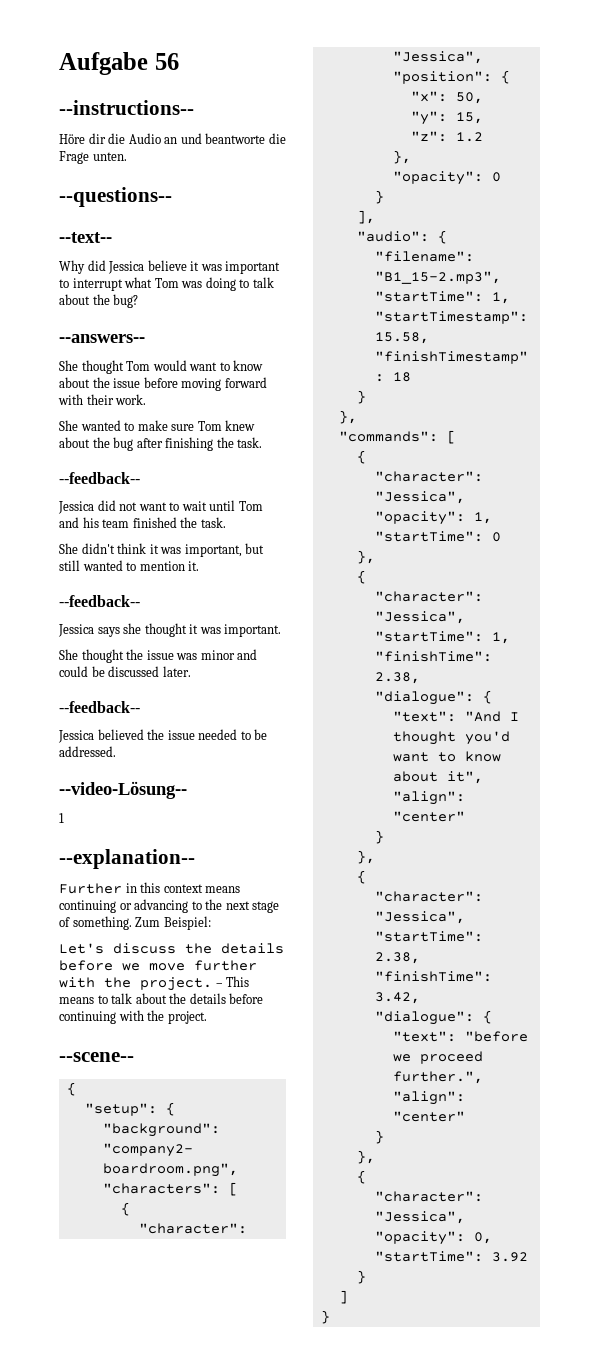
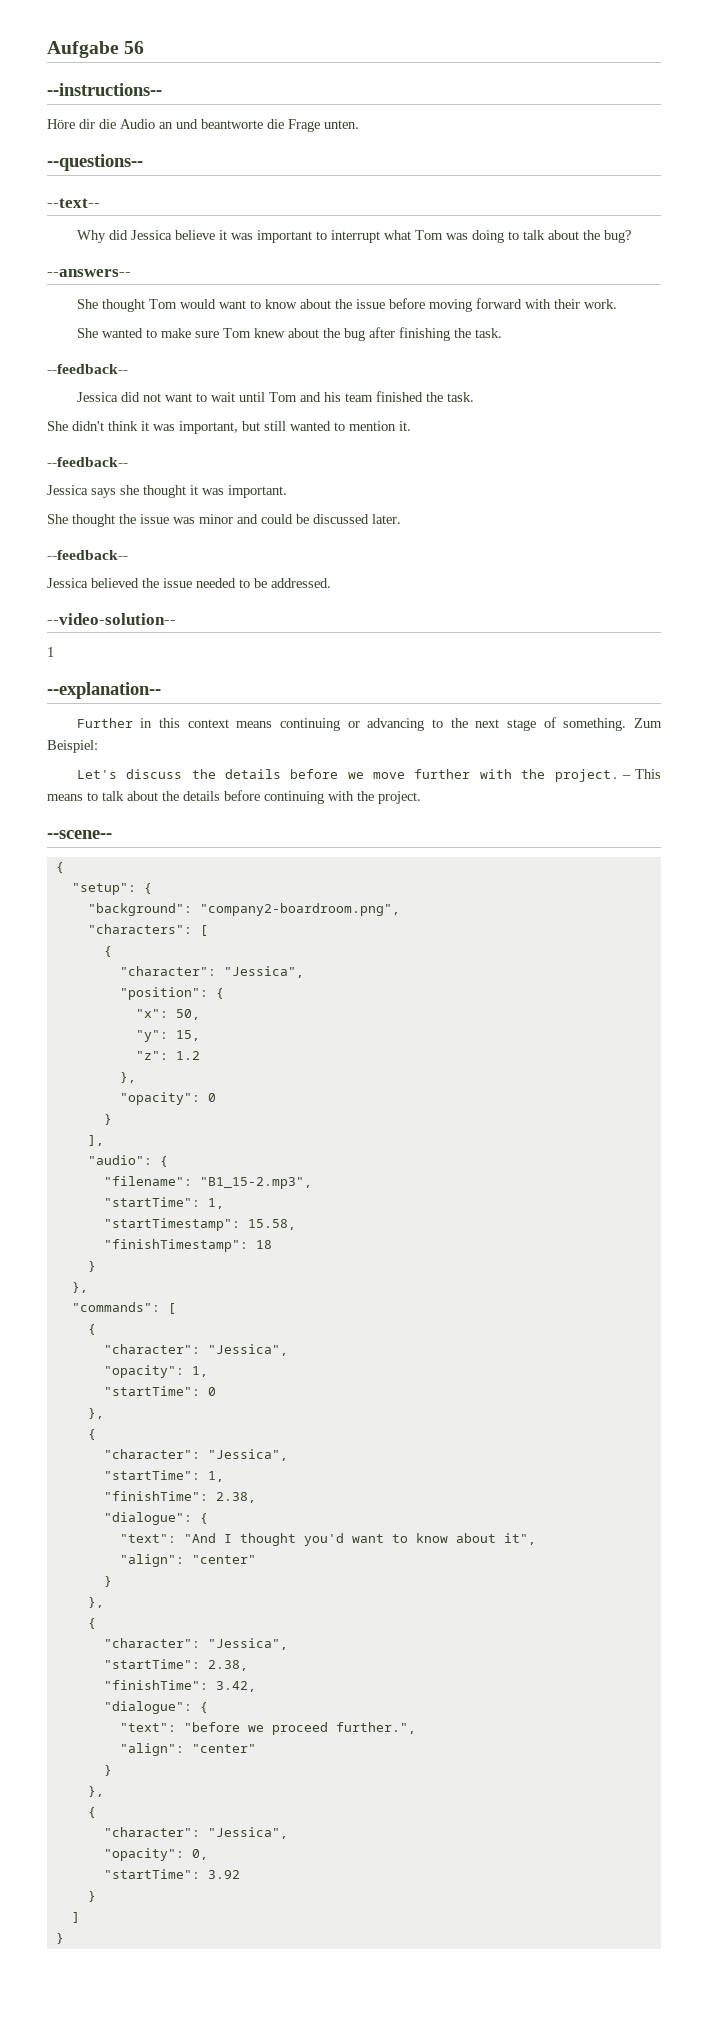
[59,781,187,799] --video-Lösung-- -> [47,613,176,625] --video-solution--

